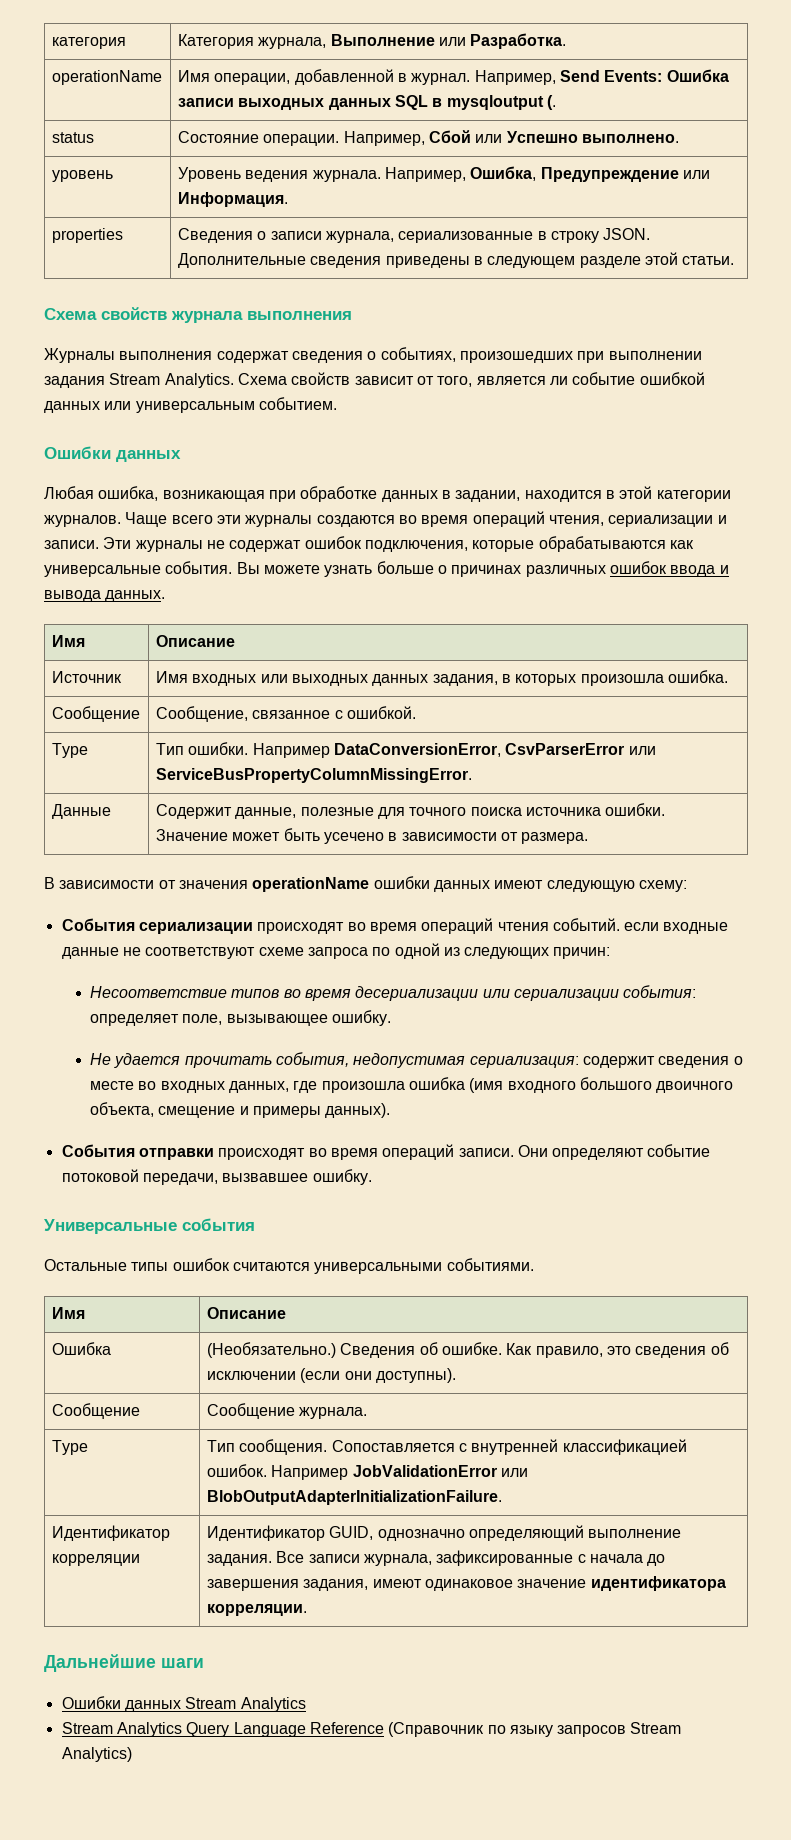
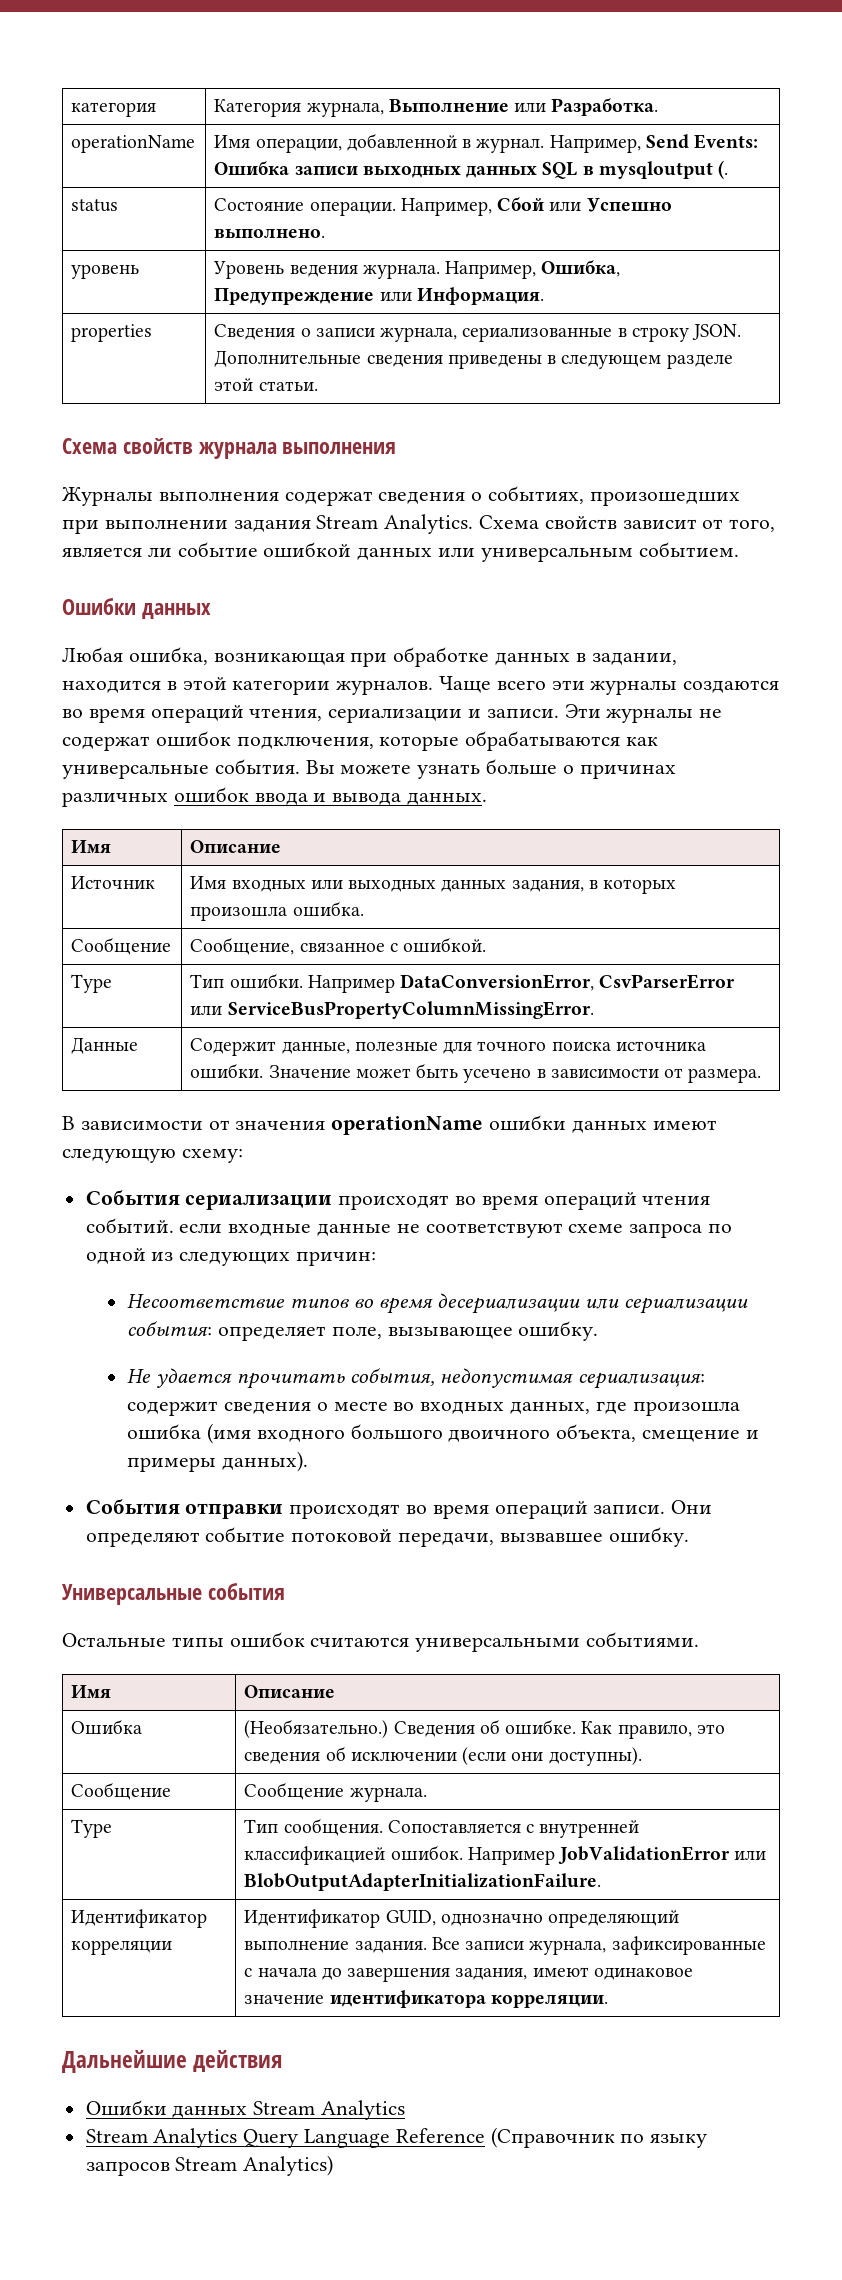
[161,1658,204,1668] шаги -> [193,2050,283,2072] действия

